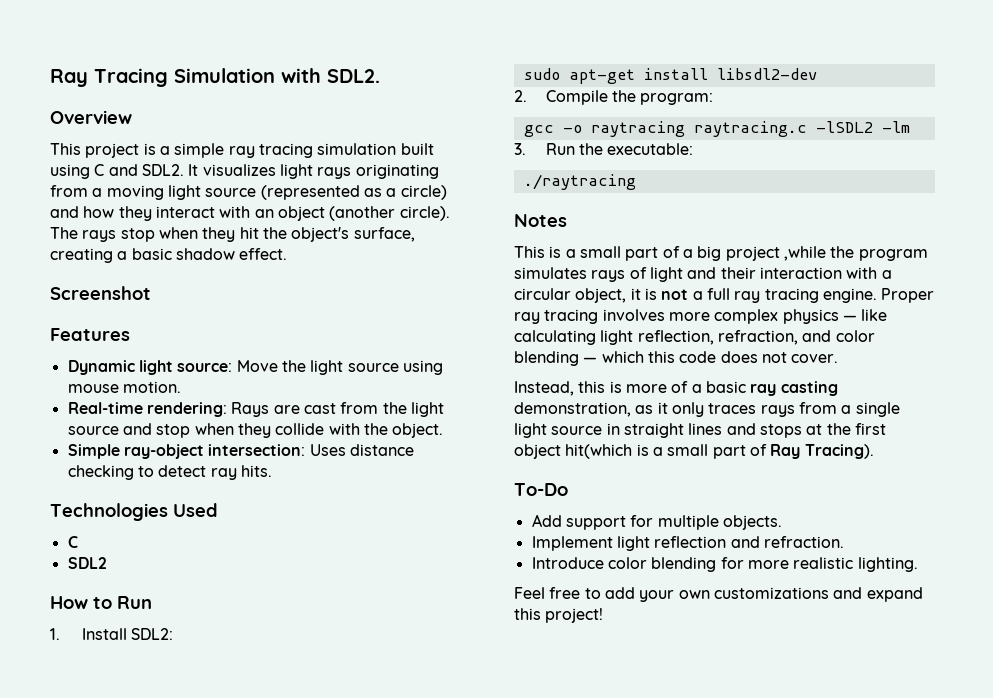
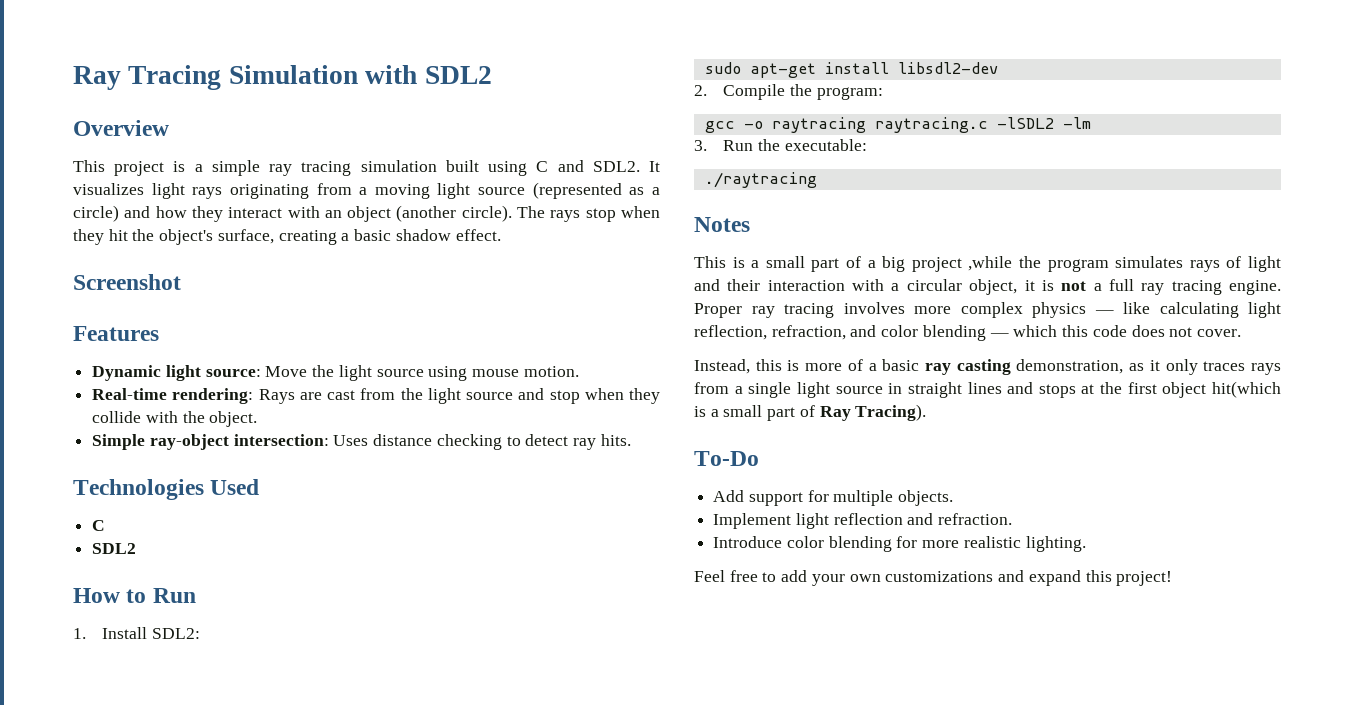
[327,69,380,83] SDL2. -> [424,66,492,84] SDL2

